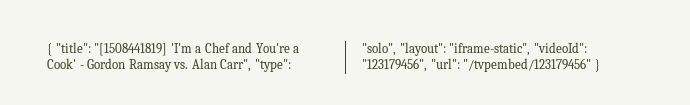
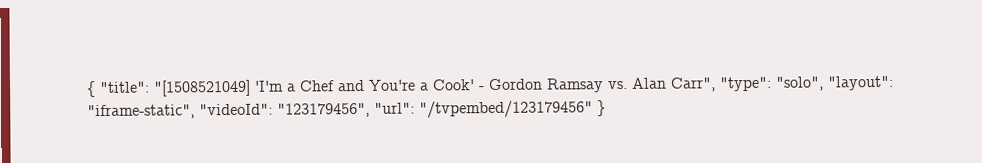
[94,43,168,56] "[1508441819] -> [153,79,251,97] "[1508521049]

